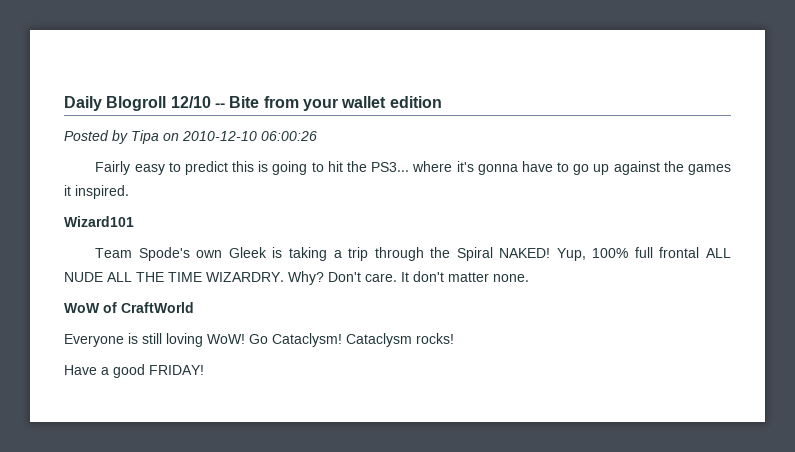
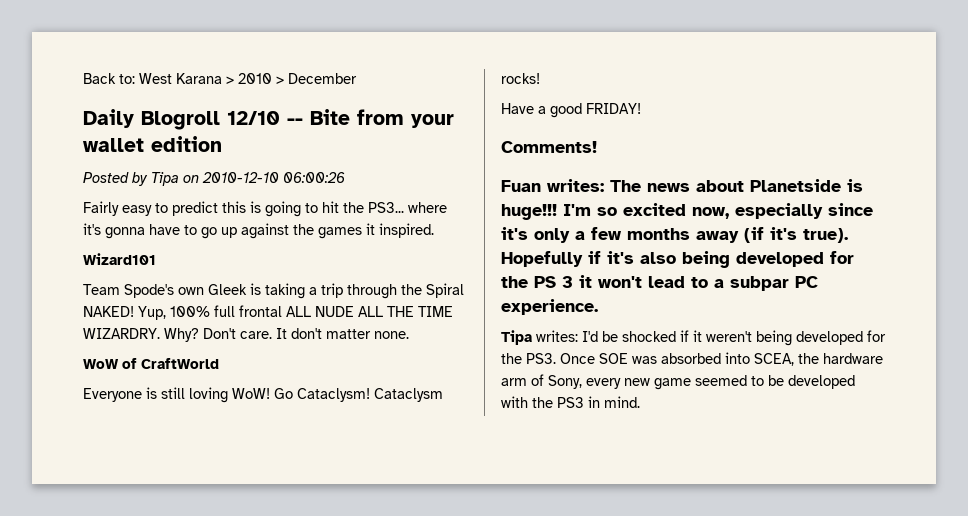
(64, 103) none -> [83,73,357,84] Back to: West Karana > 2010 > December //
(204, 370) none -> [501,141,597,153] [501,179,863,192] [501,203,873,220] [501,227,848,243] [501,251,854,268] [501,275,818,291] [501,299,598,315] [501,330,886,346] [501,352,883,366] [501,374,855,390] [501,396,640,408] // Comments! // Fuan writes: The news about Planetside is huge!!! I'm so excited now, especially since it's only a few months away (if it's true). Hopefully if it's also being developed for the PS 3 it won't lead to a subpar PC experience. // Tipa writes: I'd be shocked if it weren't being developed for the PS3. Once SOE was absorbed into SCEA, the hardware arm of Sony, every new game seemed to be developed with the PS3 in mind.

